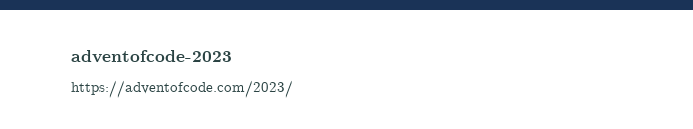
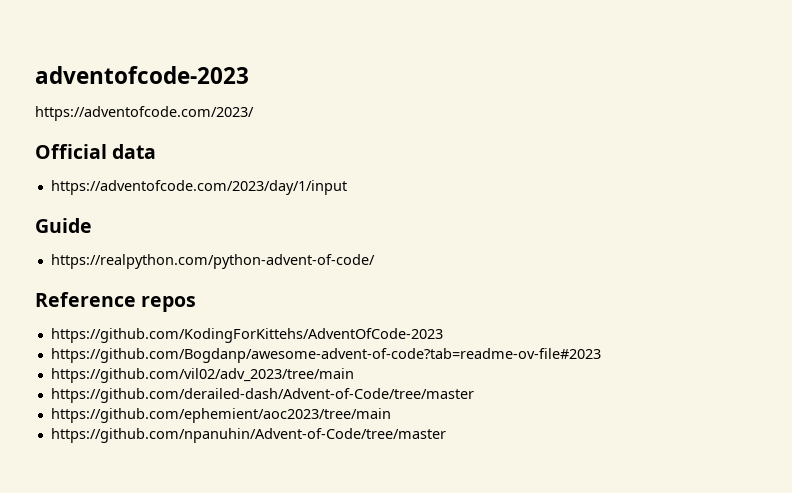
(293, 89) none -> [35,144,157,159] [50,180,347,195] [35,218,92,233] [50,254,375,269] [35,292,197,312] [50,328,443,343] [50,348,601,363] [50,368,354,383] [50,388,474,403] [50,408,391,423] [50,428,446,443] // Official data // https://adventofcode.com/2023/day/1/input // Guide // https://realpython.com/python-advent-of-code/ // Reference repos // https://github.com/KodingForKittehs/AdventOfCode-2023 // https://github.com/Bogdanp/awesome-advent-of-code?tab=readme-ov-file#2023 // https://github.com/vil02/adv_2023/tree/main // https://github.com/derailed-dash/Advent-of-Code/tree/master // https://github.com/ephemient/aoc2023/tree/main // https://github.com/npanuhin/Advent-of-Code/tree/master

